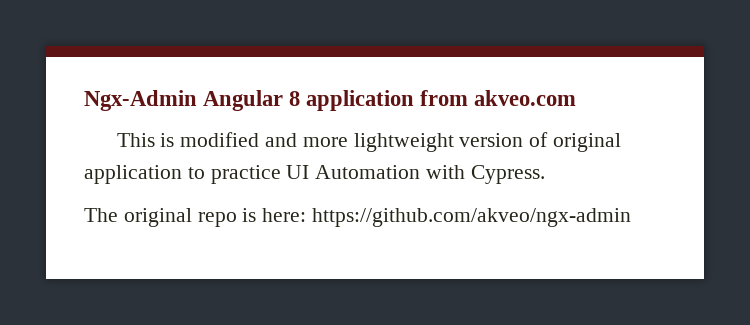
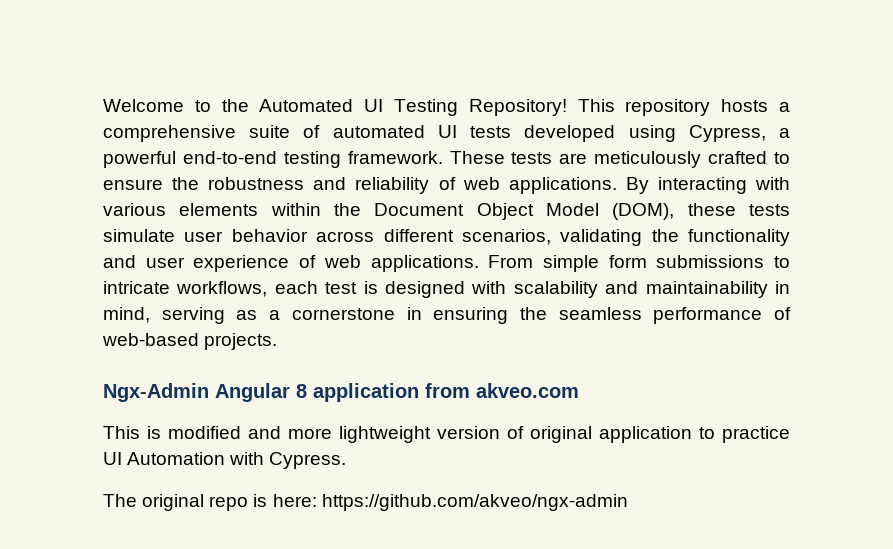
(84, 100) none -> [103,99,790,116] [103,125,790,142] [103,151,791,168] [103,177,791,194] [103,203,790,220] [103,229,790,246] [103,255,791,272] [103,281,790,298] [103,307,792,324] [102,333,278,350] Welcome to the Automated UI Testing Repository! This repository hosts a comprehensive suite of automated UI tests developed using Cypress, a powerful end-to-end testing framework. These tests are meticulously crafted to ensure the robustness and reliability of web applications. By interacting with various elements within the Document Object Model (DOM), these tests simulate user behavior across different scenarios, validating the functionality and user experience of web applications. From simple form submissions to intricate workflows, each test is designed with scalability and maintainability in mind, serving as a cornerstone in ensuring the seamless performance of web-based projects. //

